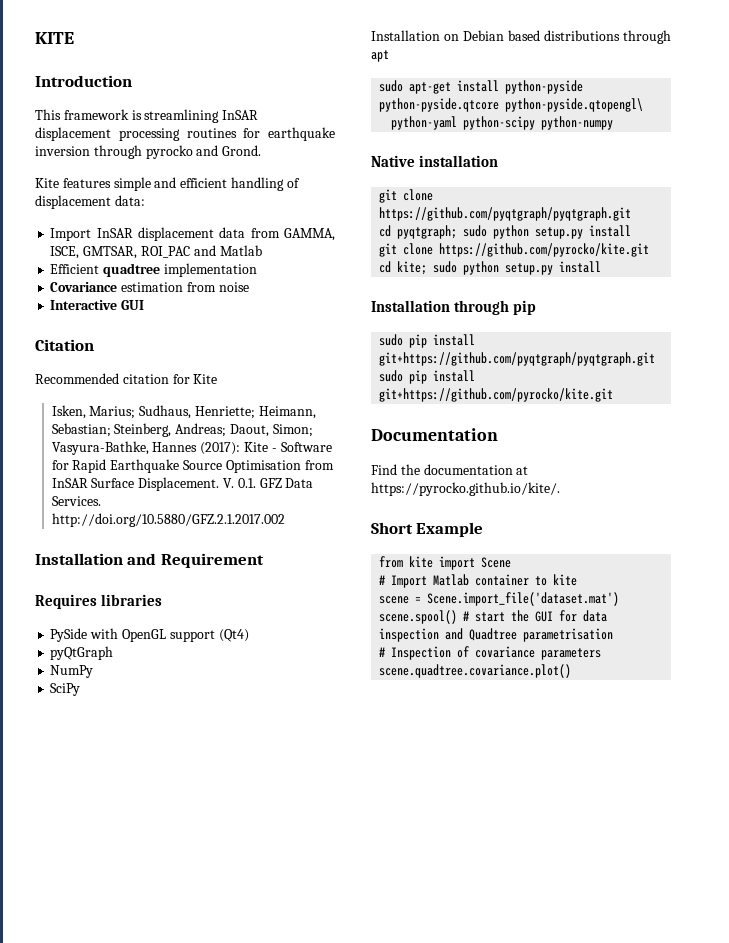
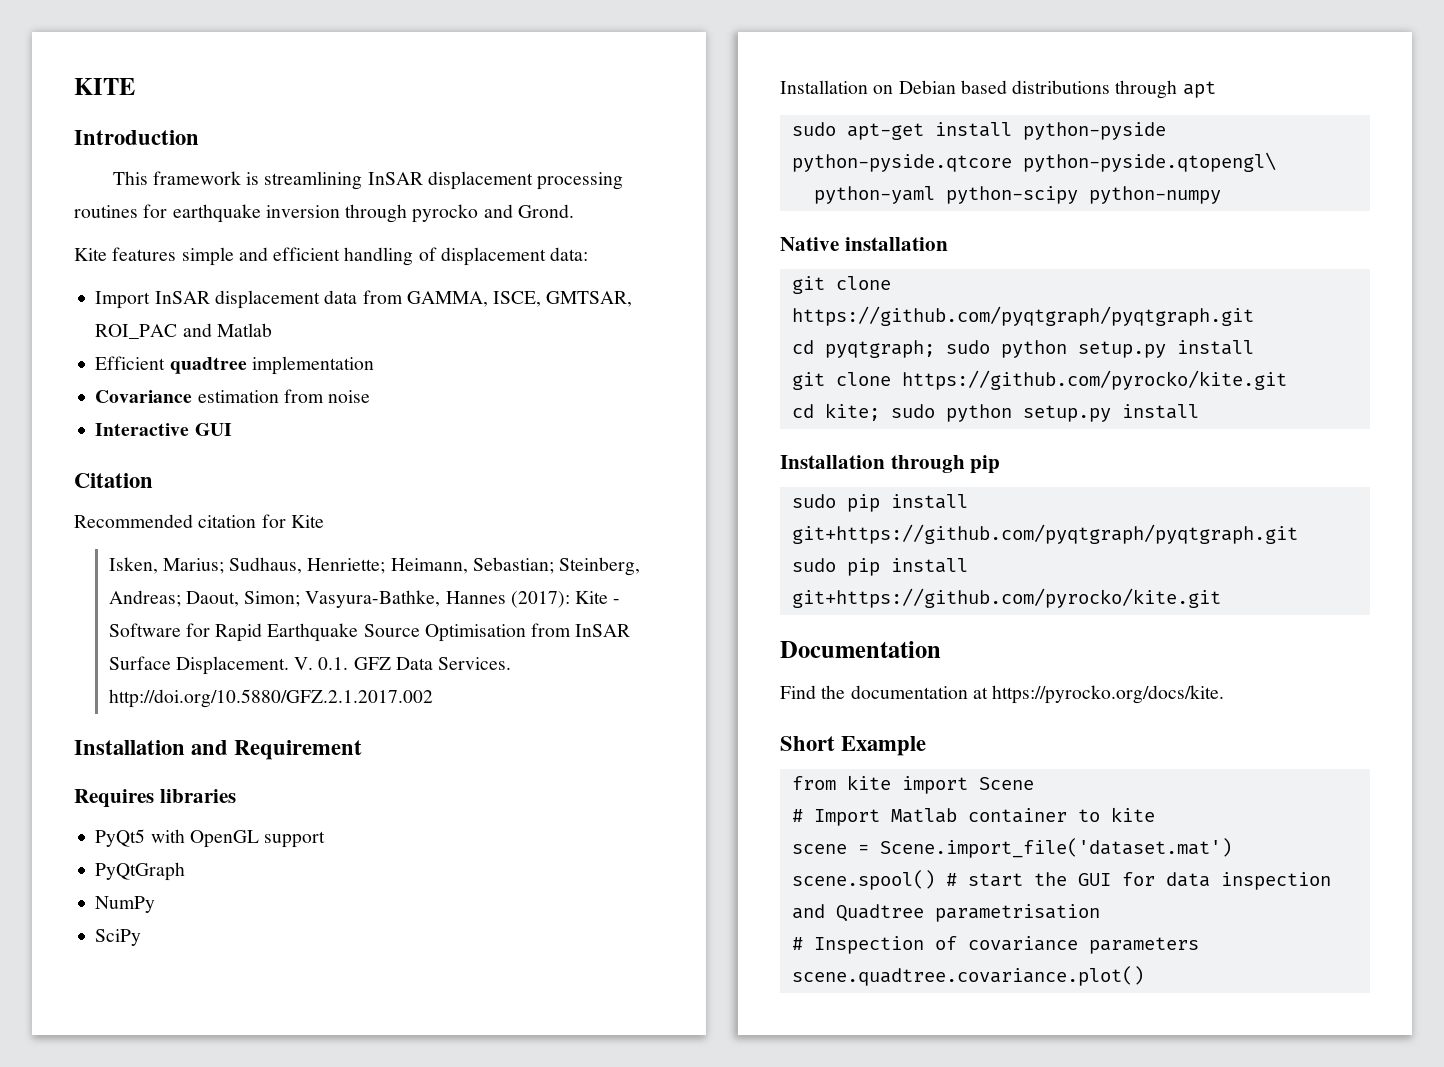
[50,628,88,642] PySide -> [95,829,146,847] PyQt5
[218,629,249,642] [50,646,114,660] (Qt4) // pyQtGraph -> [95,862,186,881] // PyQtGraph
[371,482,560,496] https://pyrocko.github.io/kite/. -> [992,685,1225,704] https://pyrocko.org/docs/kite.

